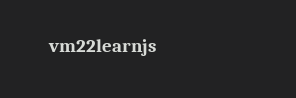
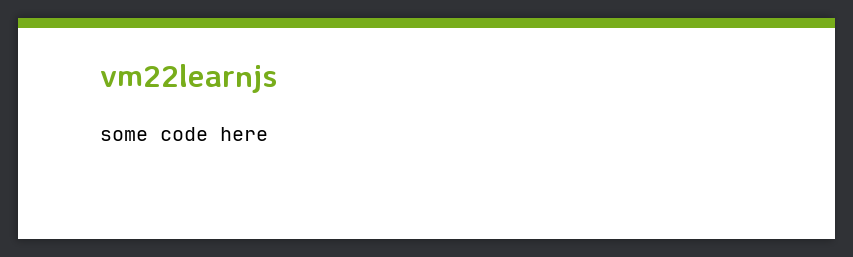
(156, 47) none -> [100,127,268,141] // some code here

